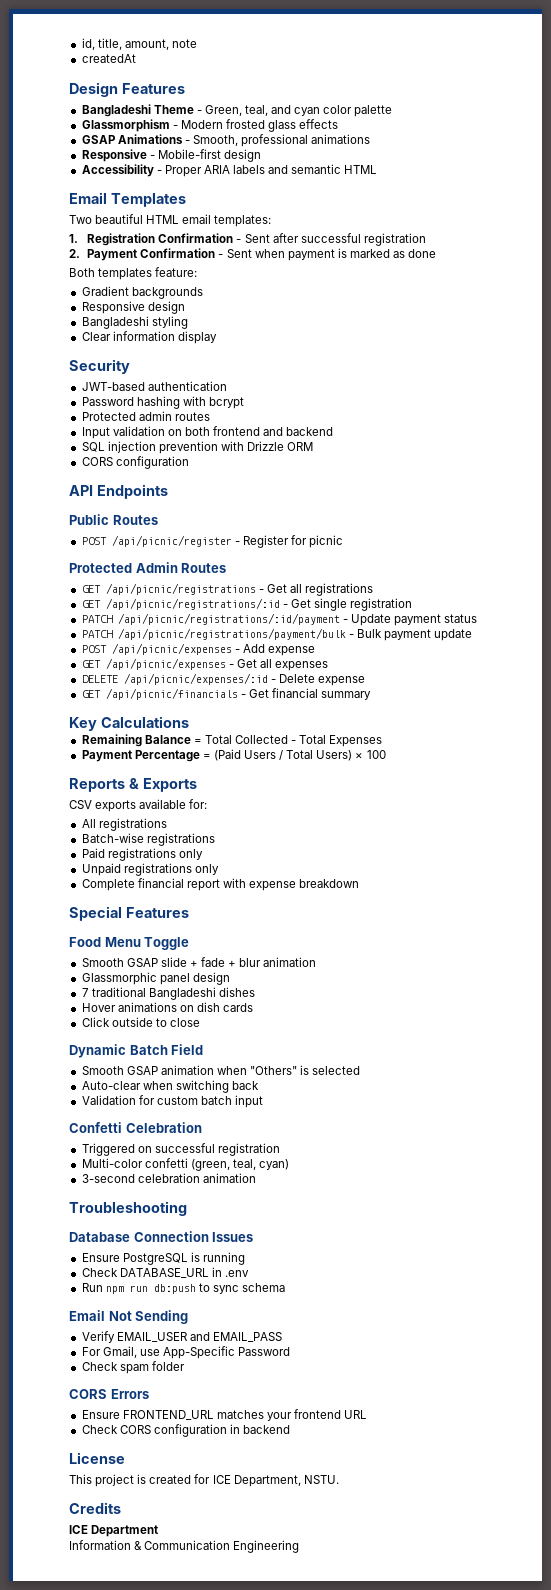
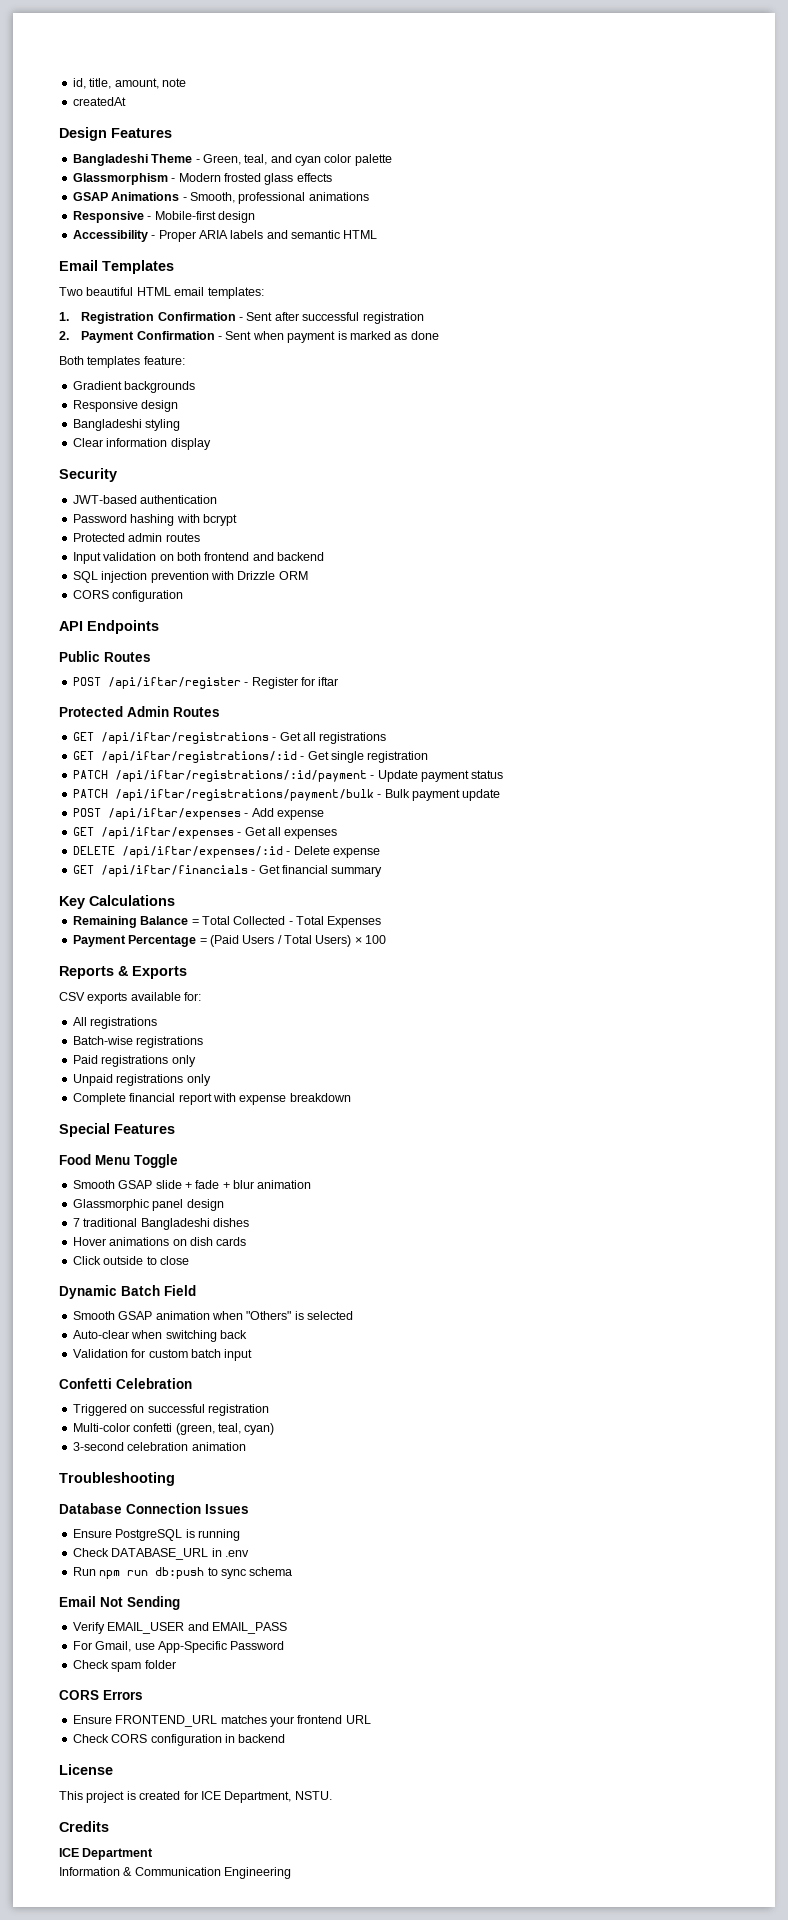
[111,535,232,547] /api/picnic/register -> [107,677,241,689] /api/iftar/register
[309,535,344,548] picnic -> [318,677,339,686] iftar
[105,583,256,595] /api/picnic/registrations -> [100,732,269,744] /api/iftar/registrations
[105,598,280,610] /api/picnic/registrations/:id -> [100,751,297,763] /api/iftar/registrations/:id
[117,613,340,625] /api/picnic/registrations/:id/payment -> [114,770,367,782] /api/iftar/registrations/:id/payment
[117,628,346,640] /api/picnic/registrations/payment/bulk -> [114,789,374,801] /api/iftar/registrations/payment/bulk
[111,643,232,655] /api/picnic/expenses -> [107,808,241,820] /api/iftar/expenses
[105,658,226,670] /api/picnic/expenses -> [100,827,234,839] /api/iftar/expenses
[123,673,268,685] /api/picnic/expenses/:id -> [121,846,283,858] /api/iftar/expenses/:id
[105,688,238,700] /api/picnic/financials -> [100,865,248,877] /api/iftar/financials

